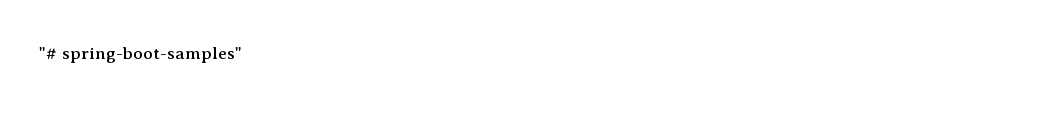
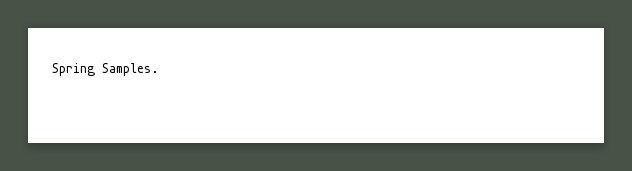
[39,47,242,63] "# spring-boot-samples" -> [52,63,159,76] Spring Samples.

